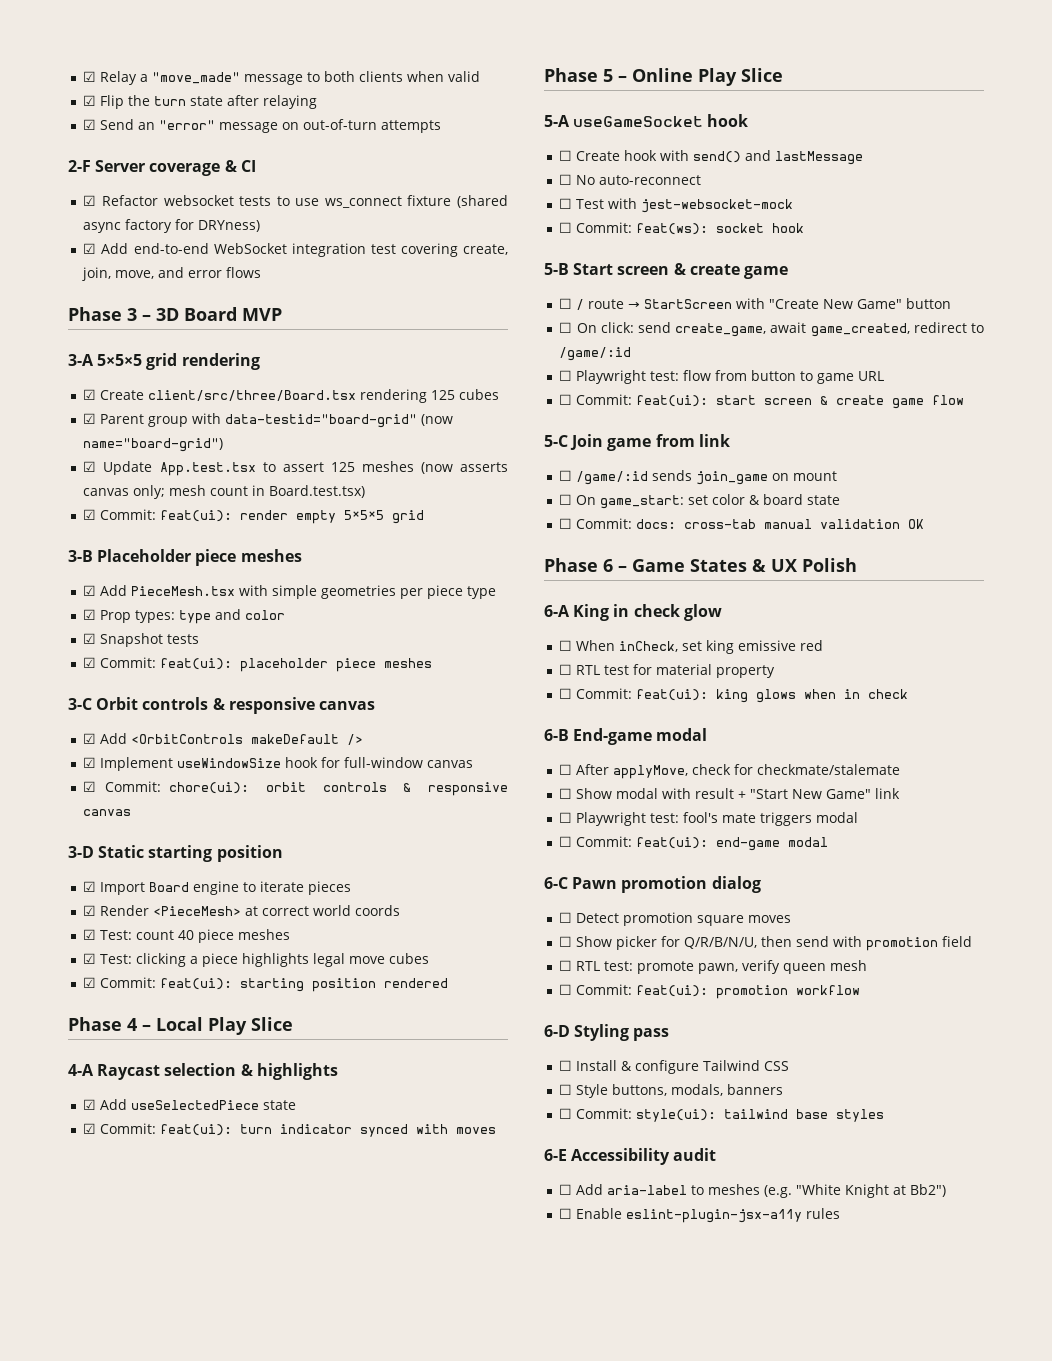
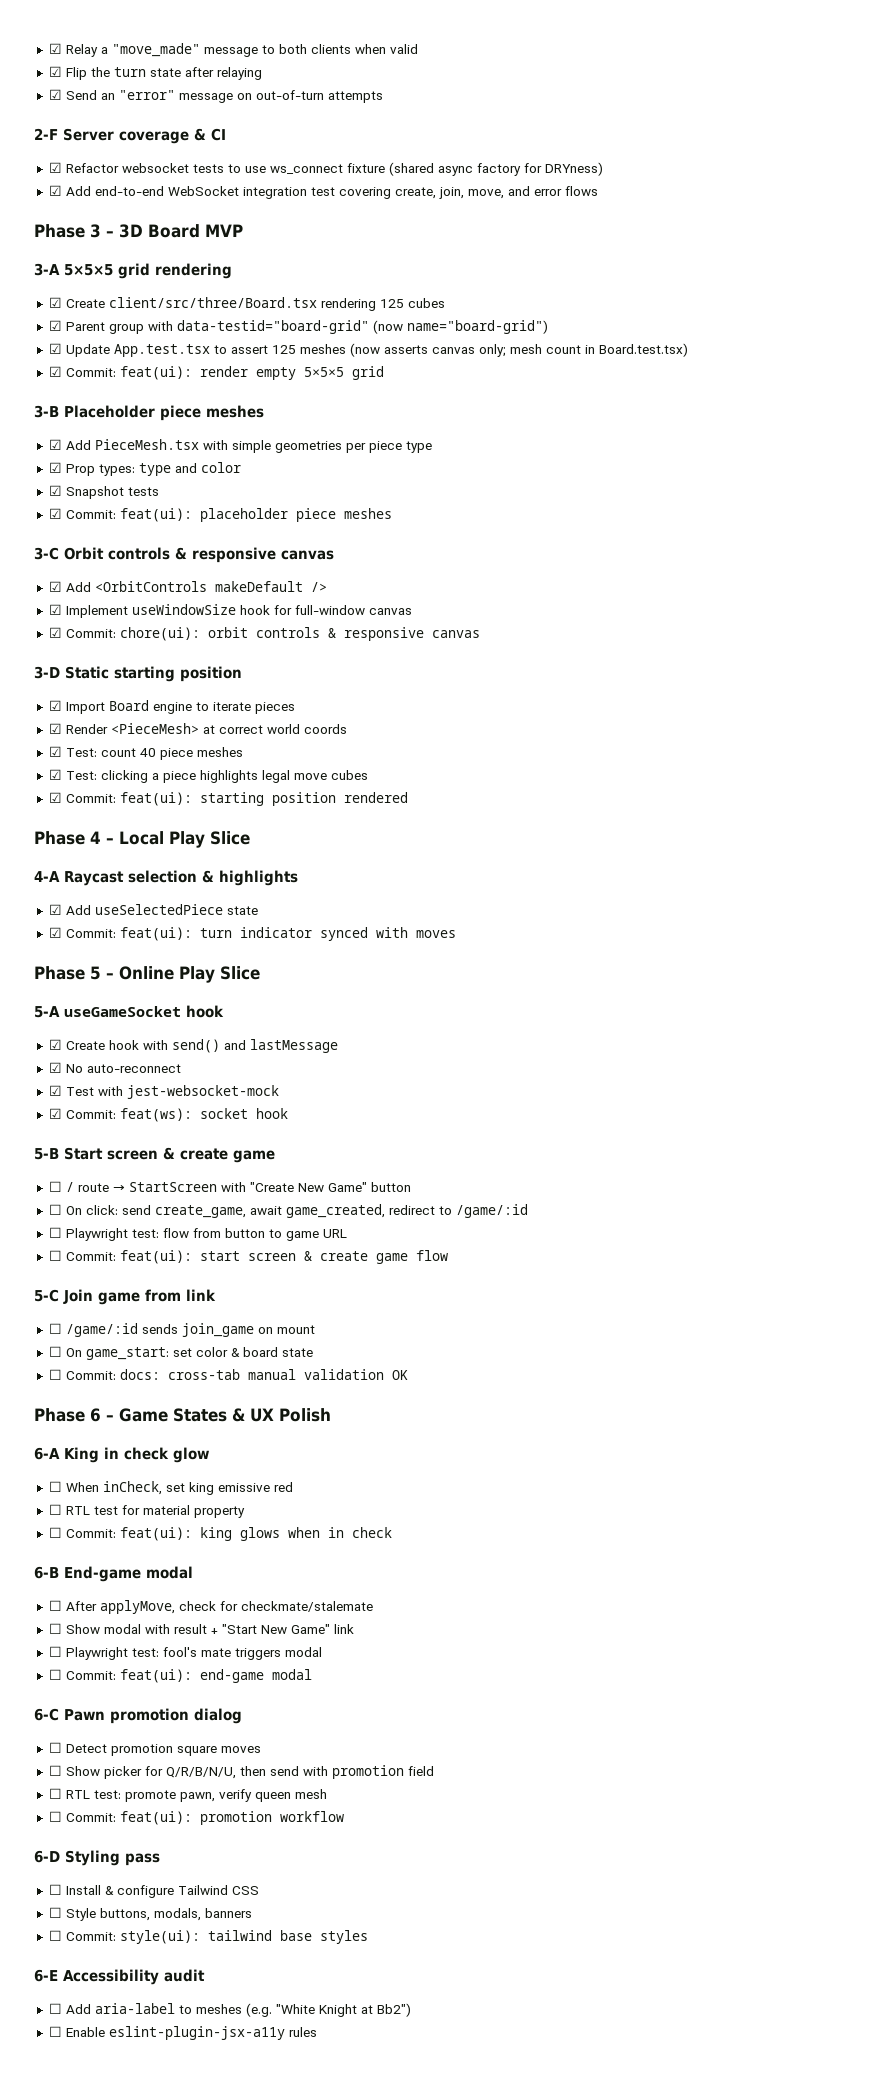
[559,150,573,161] ☐ -> [48,1039,62,1050] ☑
[559,174,573,185] ☐ -> [48,1062,62,1073] ☑
[559,198,573,209] ☐ -> [48,1085,62,1096] ☑
[559,222,573,233] ☐ -> [48,1108,62,1119] ☑

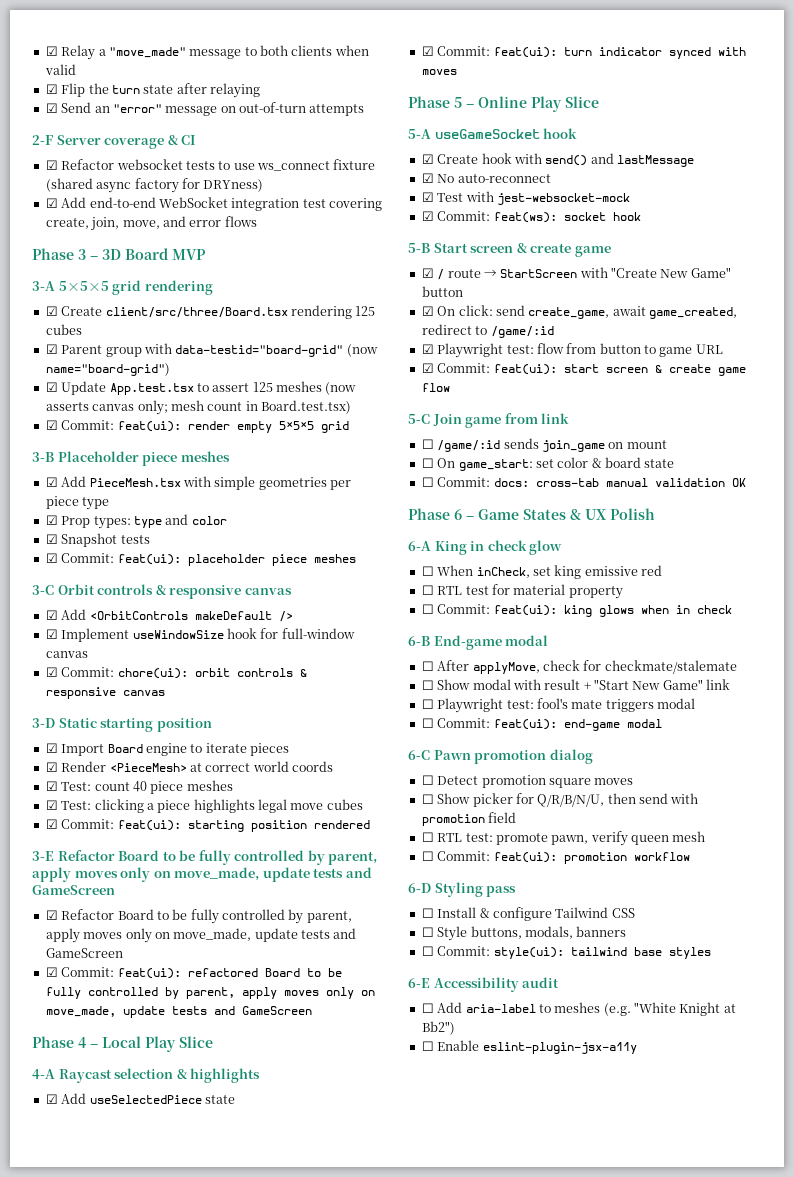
(408, 797) none -> [32,850,378,865] [32,867,372,882] [32,885,115,895] [45,909,352,924] [45,928,357,943] [45,948,123,958] [45,967,342,979] [45,987,375,999] [45,1006,312,1018] // 3-E Refactor Board to be fully controlled by parent, apply moves only on move_made, update tests and GameScreen // ☑ Refactor Board to be fully controlled by parent, apply moves only on move_made, update tests and GameScreen // ☑ Commit: feat(ui): refactored Board to be fully controlled by parent, apply moves only on move_made, update tests and GameScreen
[48,1181,62,1192] ☐ -> [421,268,434,278] ☑
[48,1204,62,1215] ☐ -> [421,306,434,316] ☑
[48,1227,62,1238] ☐ -> [421,344,434,354] ☑
[48,1250,62,1261] ☐ -> [421,363,434,373] ☑
[288,2027,317,2037] rules -> (637, 1048) none

